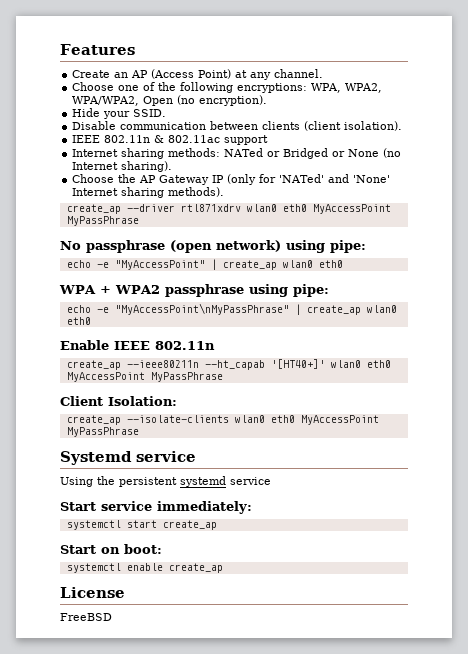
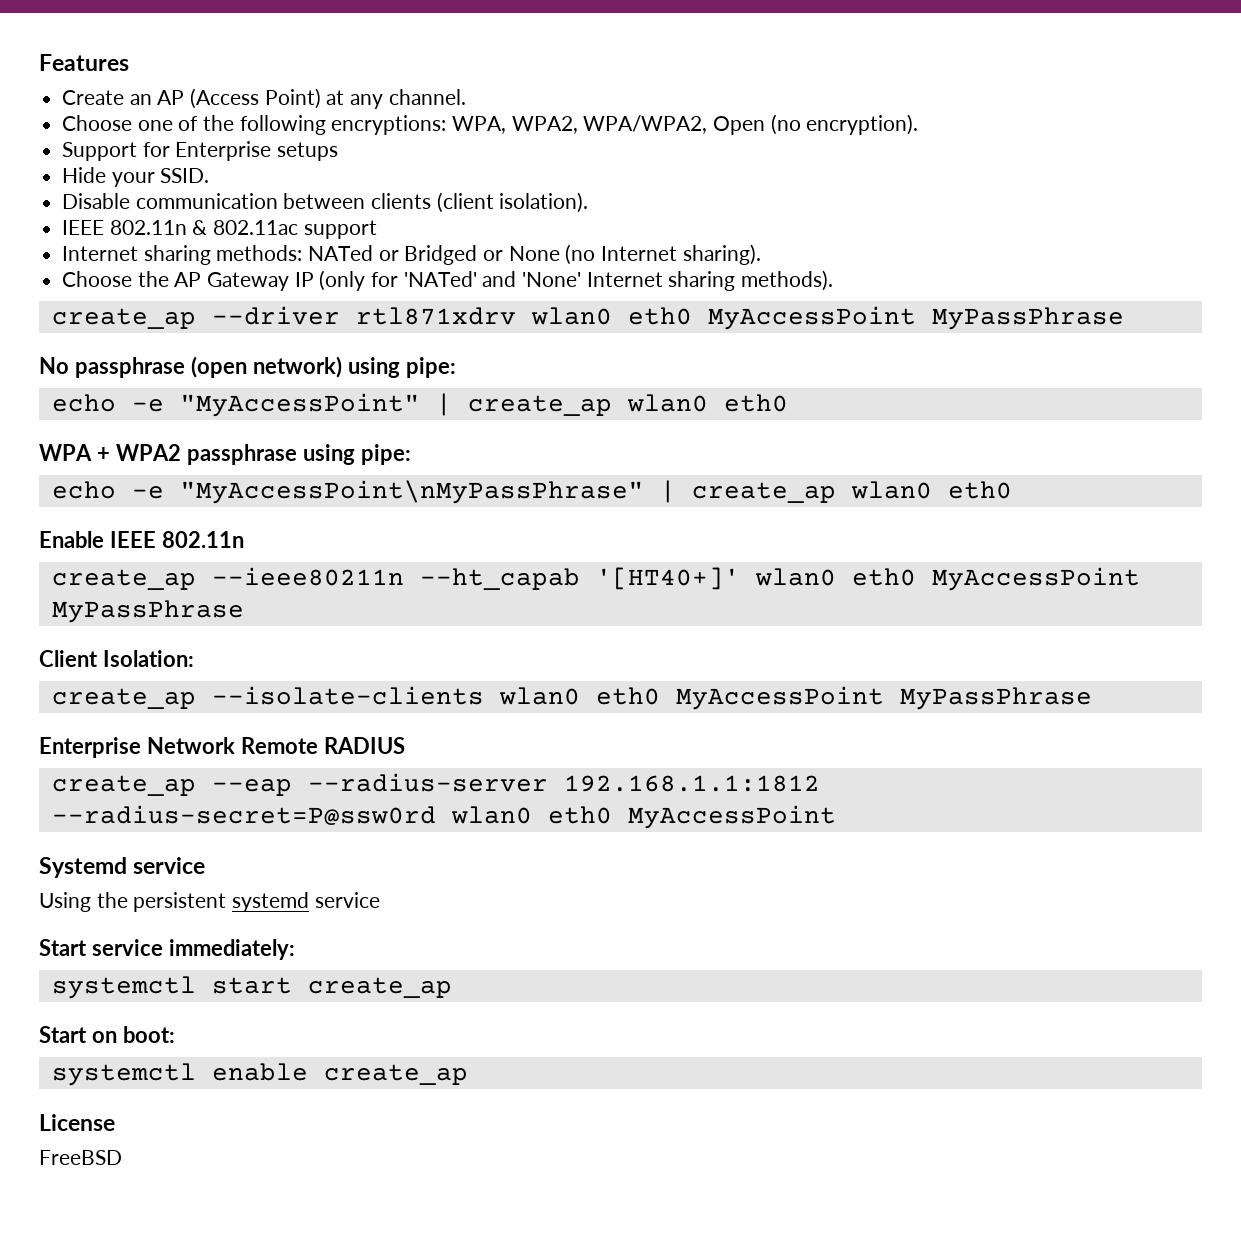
(268, 100) none -> [62,141,339,161] // Support for Enterprise setups
(139, 432) none -> [39,737,405,758] [51,773,820,796] [51,805,836,829] // Enterprise Network Remote RADIUS // create_ap --eap --radius-server 192.168.1.1:1812 --radius-secret=P@ssw0rd wlan0 eth0 MyAccessPoint

